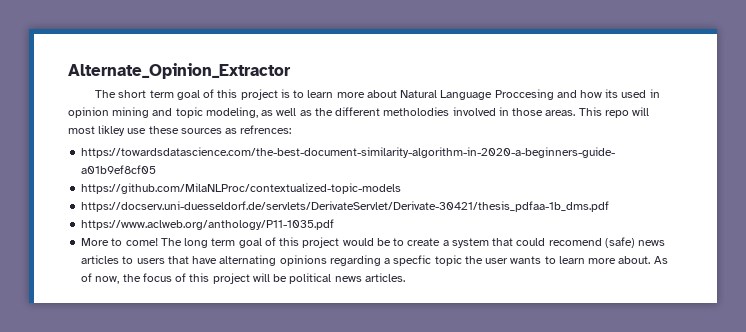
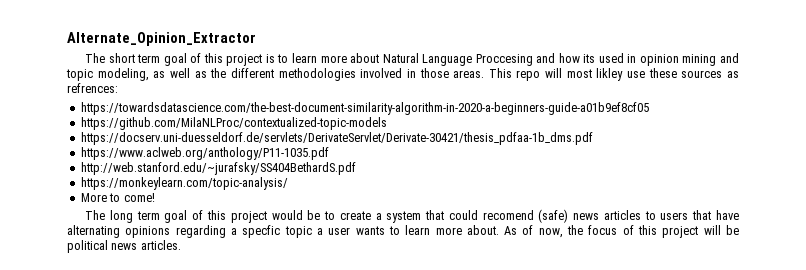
[383,107,450,116] metholodies -> [278,68,356,81] methodologies
(335, 224) none -> [80,162,356,175] [80,177,288,190] // http://web.stanford.edu/~jurafsky/SS404BethardS.pdf // https://monkeylearn.com/topic-analysis/
(158, 242) none -> (155, 197) //
[464,256,483,264] the -> [316,228,323,235] a

